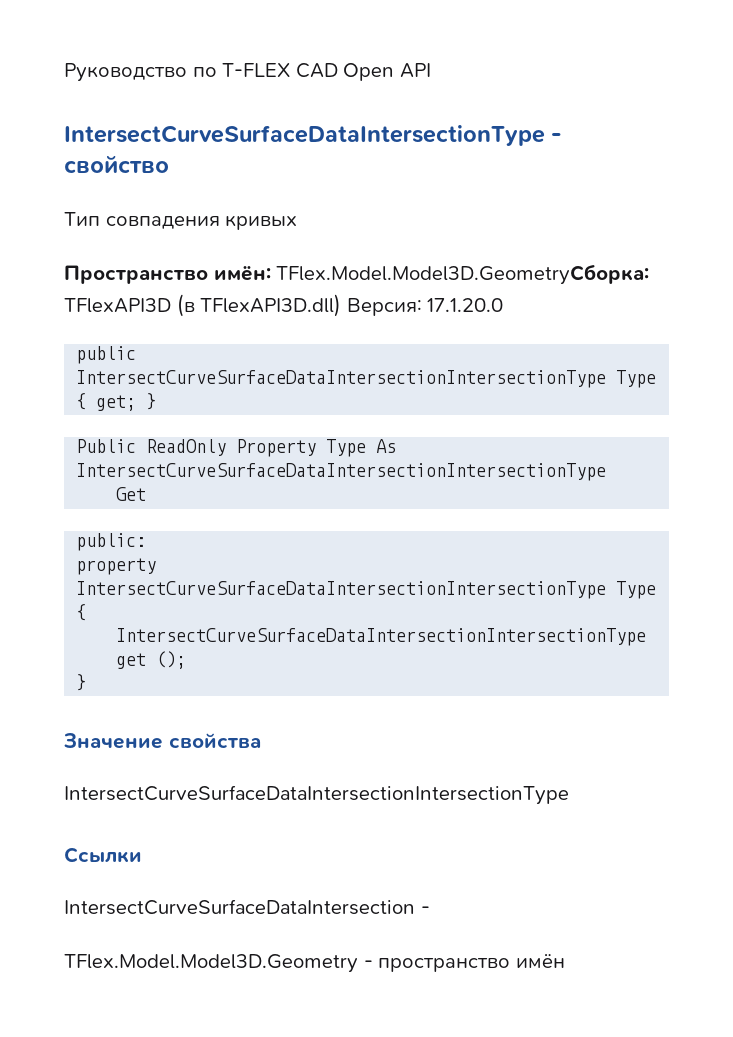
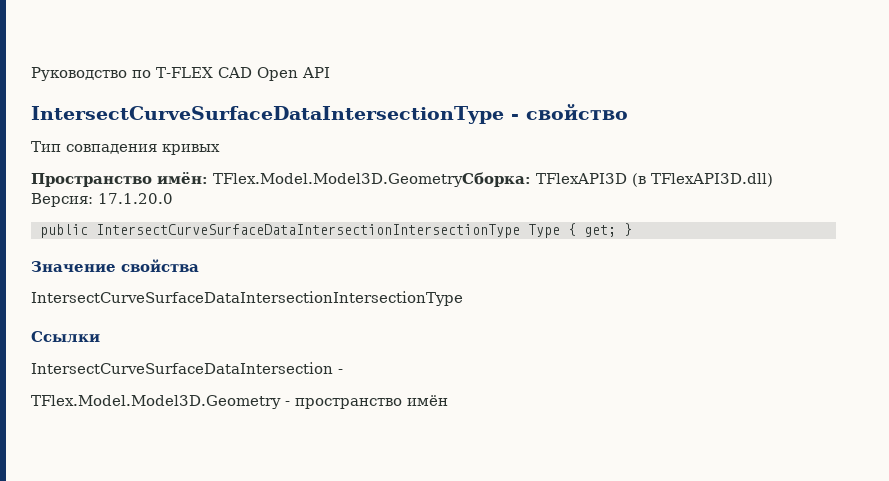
[76,439,397,457] [76,463,607,481] [116,487,147,501] [76,533,147,551] [76,558,157,575] [76,581,657,599] [76,604,87,621] [116,628,647,646] [116,651,187,669] [76,674,87,691] // Public ReadOnly Property Type As IntersectCurveSurfaceDataIntersectionIntersectionType // Get // public: // property IntersectCurveSurfaceDataIntersectionIntersectionType Type { // IntersectCurveSurfaceDataIntersectionIntersectionType get (); // } -> (632, 229) none

